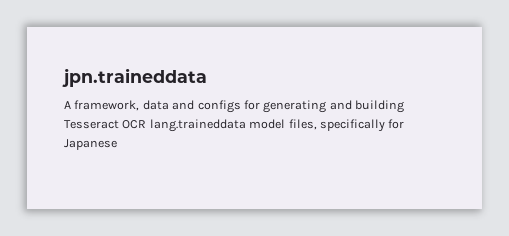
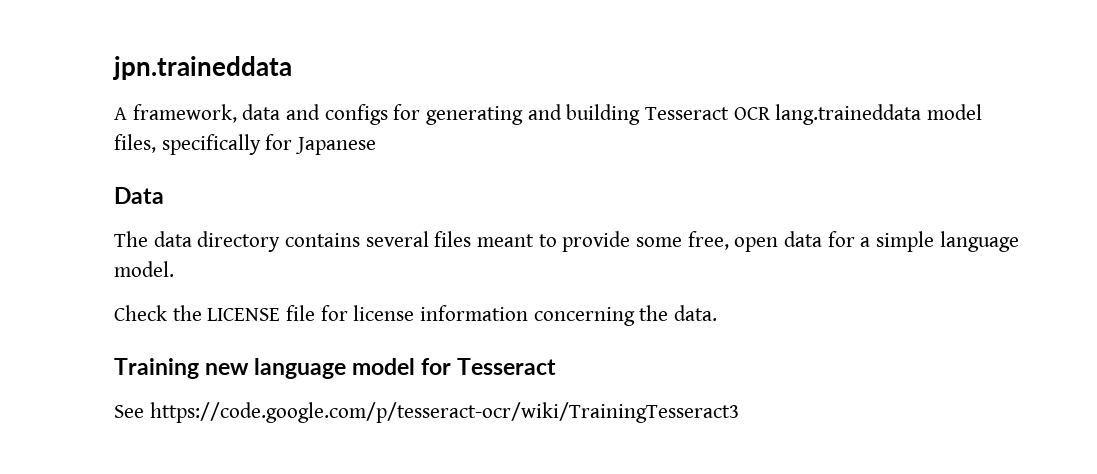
(117, 144) none -> [114,187,164,204] [114,231,1019,252] [114,261,174,277] [114,305,718,326] [114,358,557,379] [114,402,739,423] // Data // The data directory contains several files meant to provide some free, open data for a simple language model. // Check the LICENSE file for license information concerning the data. // Training new language model for Tesseract // See https://code.google.com/p/tesseract-ocr/wiki/TrainingTesseract3

